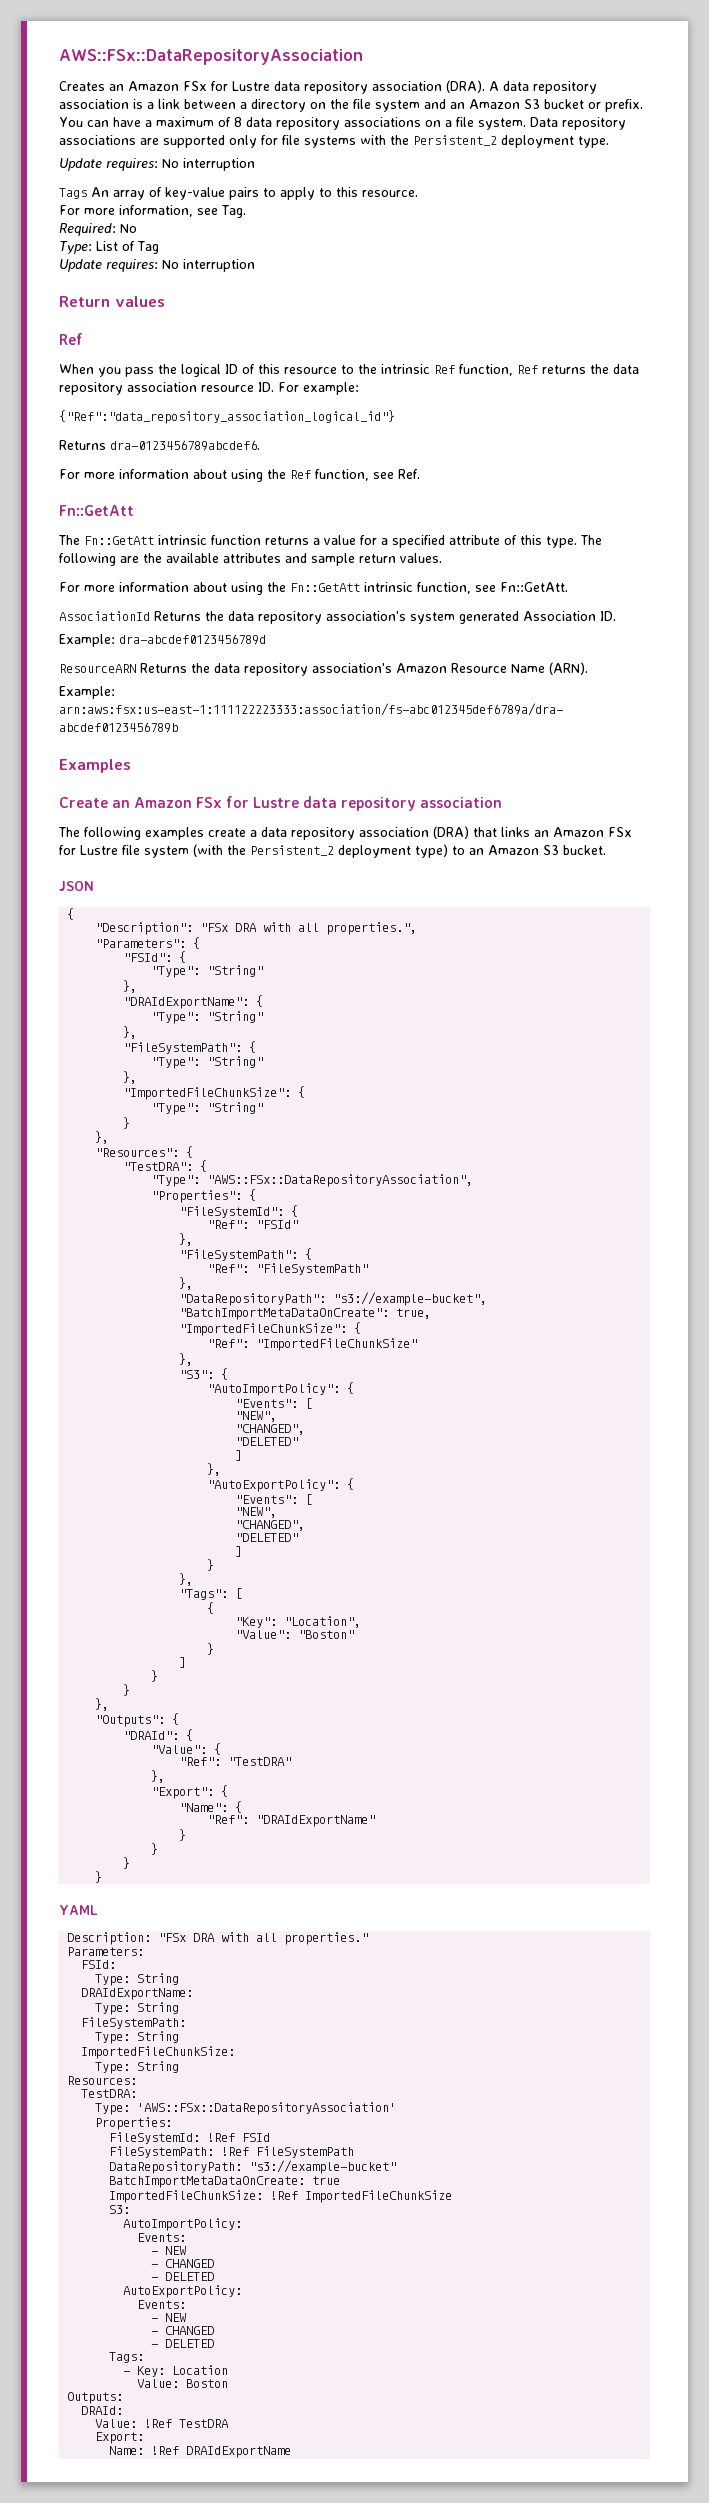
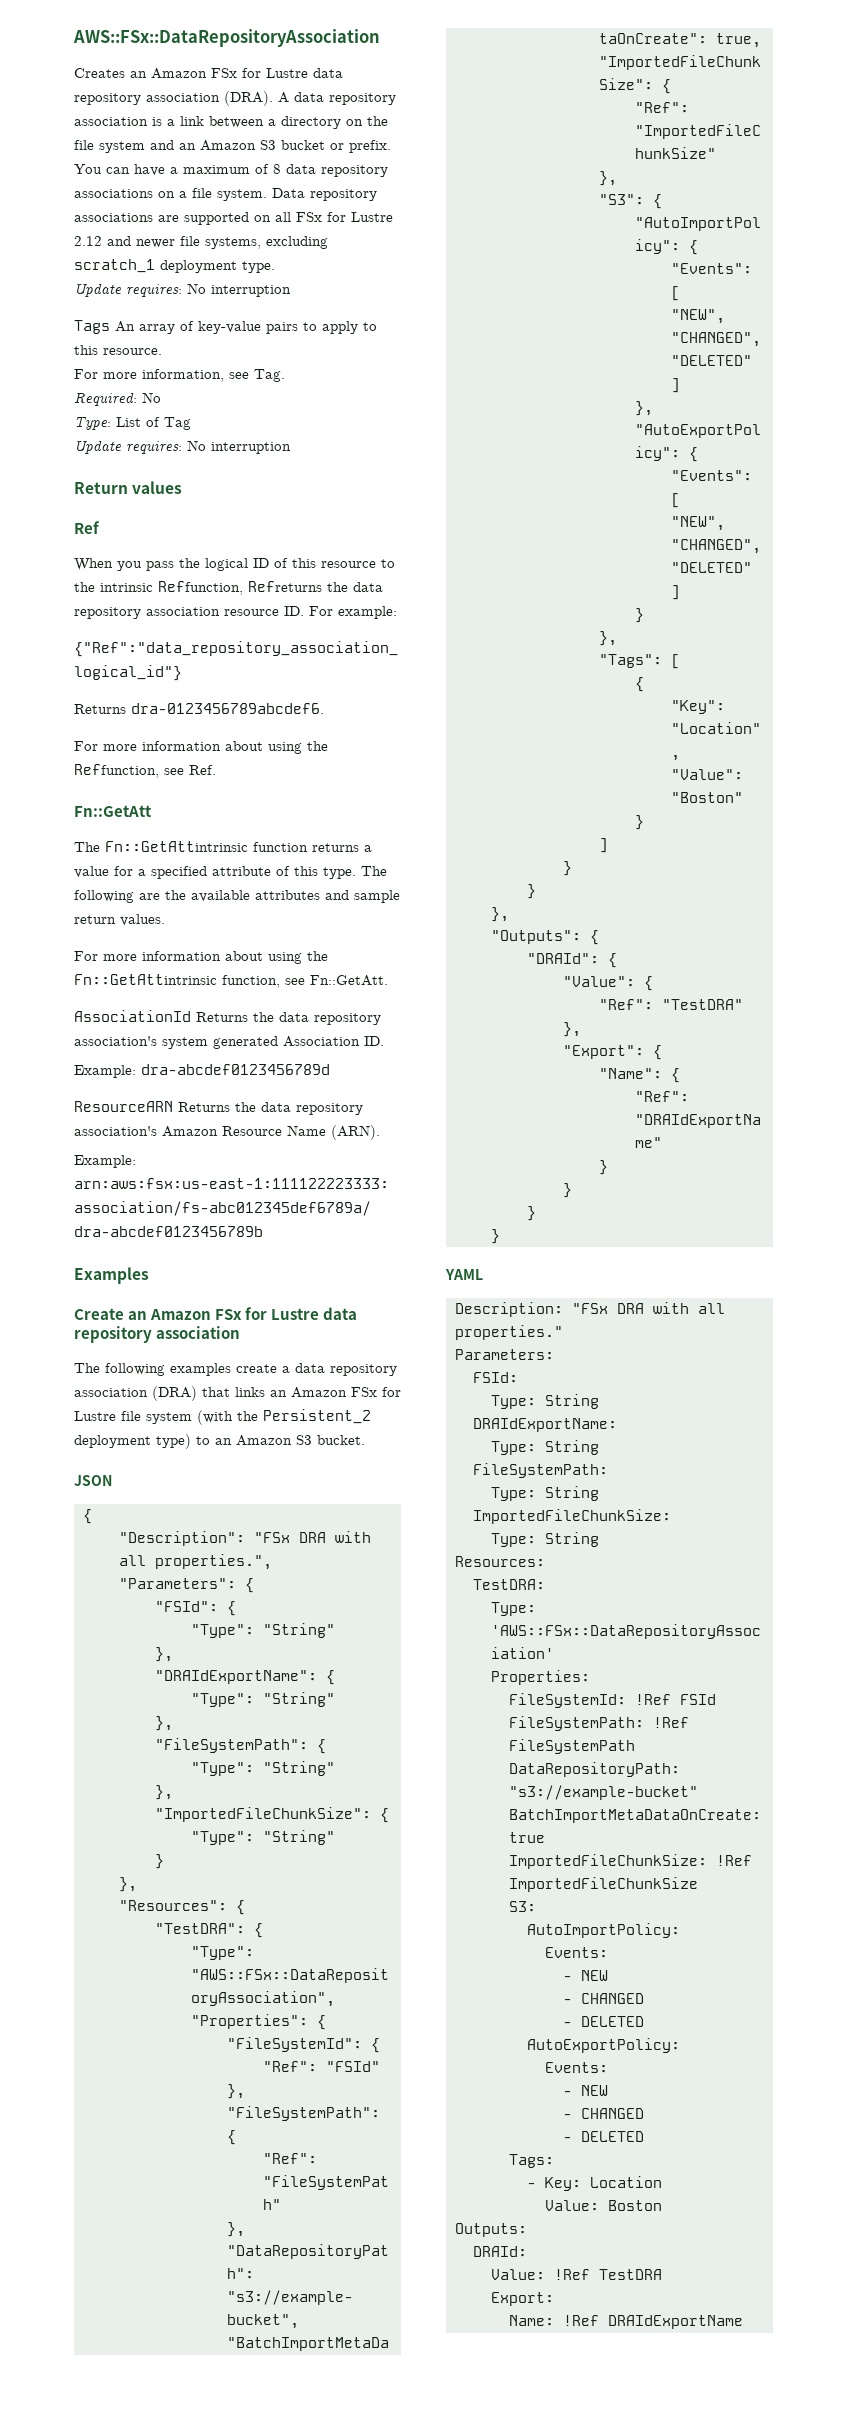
[229,135,497,148] only for file systems with the Persistent_2 -> [254,212,393,222] [74,236,328,249] [74,259,155,273] on all FSx for Lustre 2.12 and newer file systems, excluding scratch_1
[434,364,586,376] Ref function, Ref returns -> [158,581,322,595] Reffunction, Refreturns
[290,469,369,481] Ref function, -> [74,764,159,778] Reffunction,
[84,535,207,545] Fn::GetAtt intrinsic -> [105,841,248,852] Fn::GetAttintrinsic
[290,582,413,592] Fn::GetAtt intrinsic -> [74,974,217,985] Fn::GetAttintrinsic

